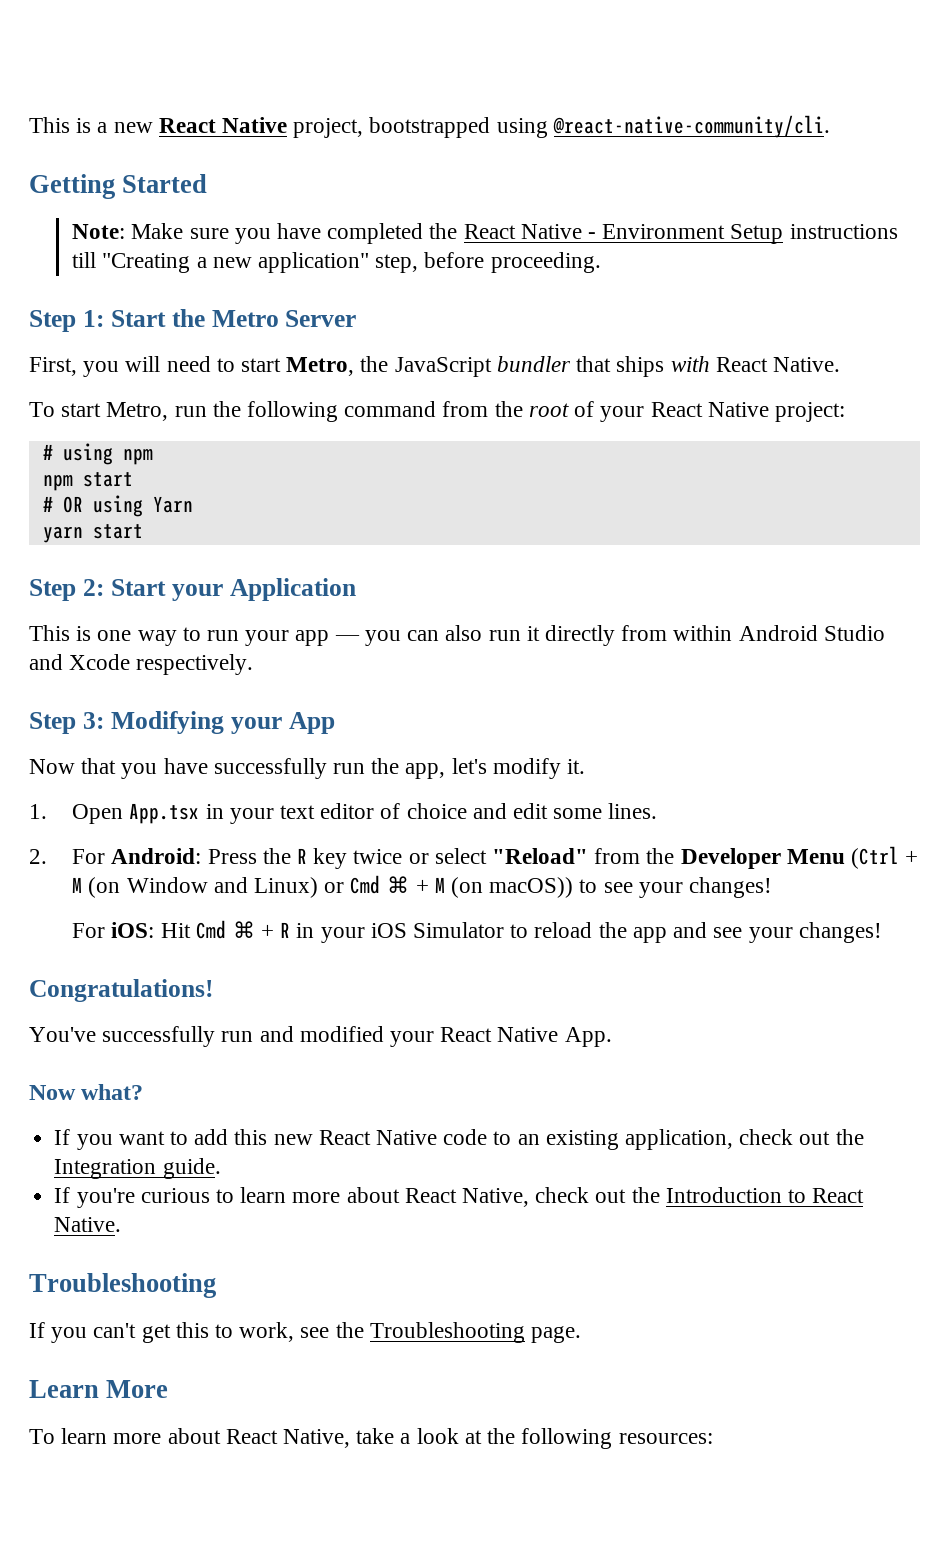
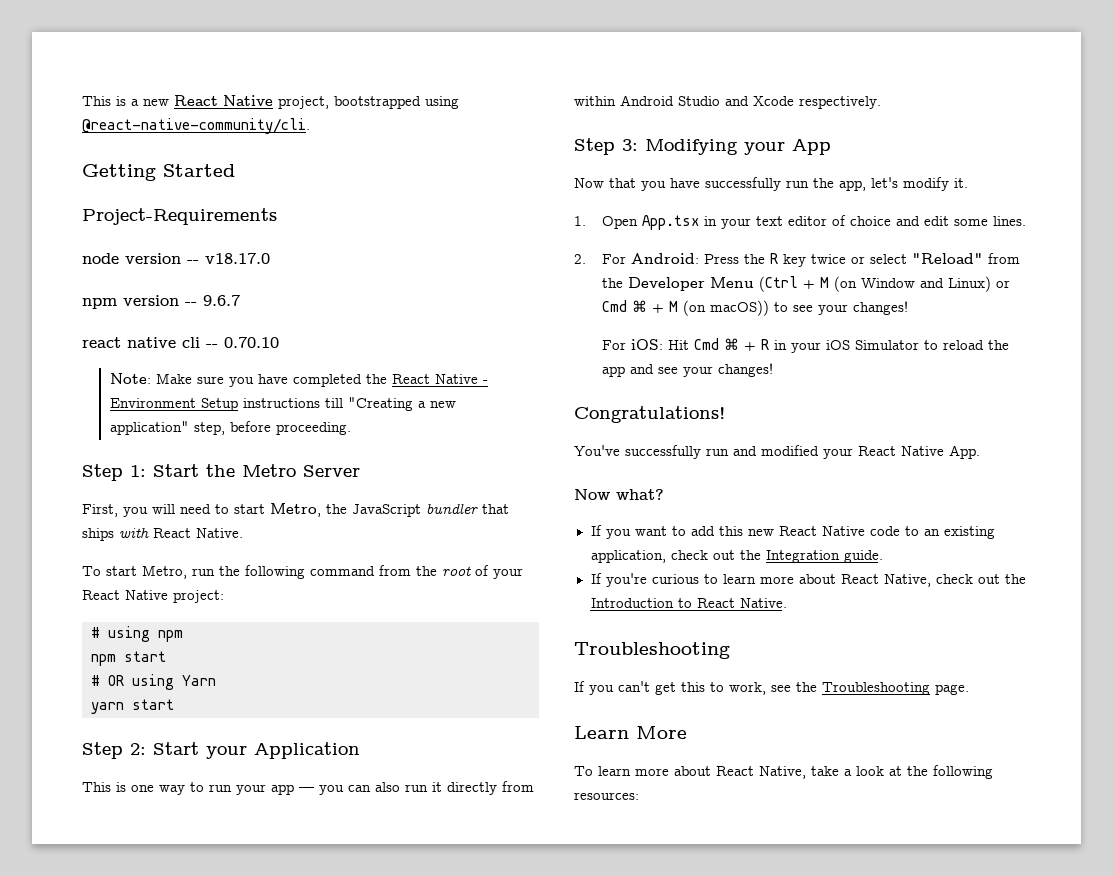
(208, 183) none -> [82,208,277,225] [82,253,270,264] [82,295,240,309] [82,337,279,348] // Project-Requirements // node version -- v18.17.0 // npm version -- 9.6.7 // react native cli -- 0.70.10

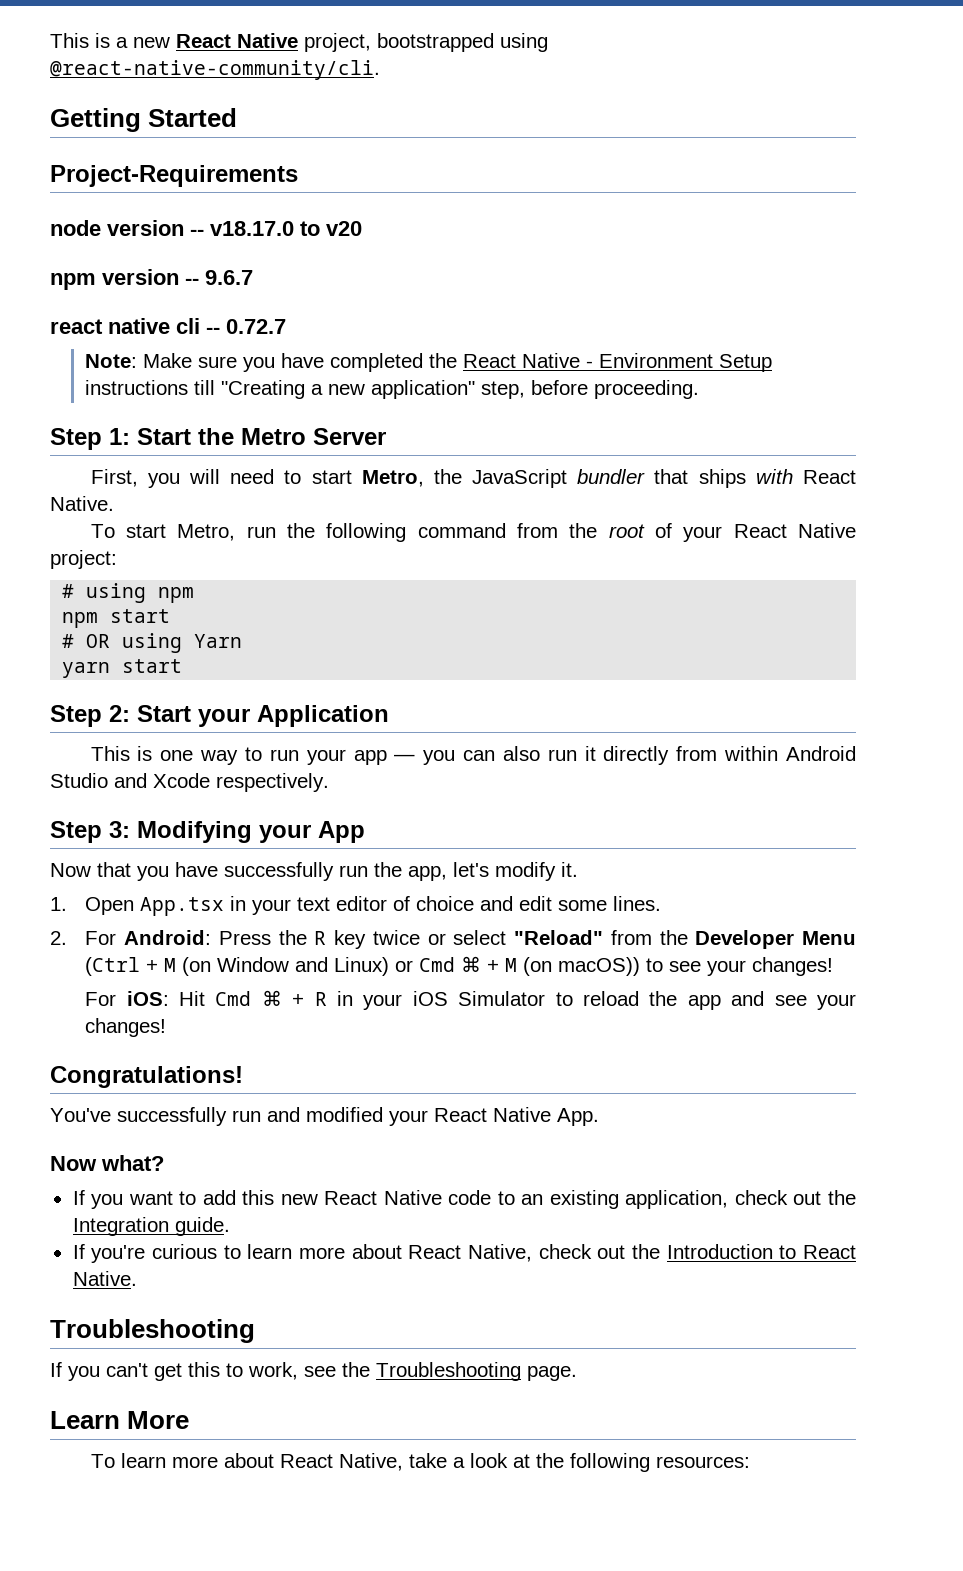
(270, 258) none -> [300,221,362,236] to v20
[224,337,279,348] 0.70.10 -> [226,319,286,334] 0.72.7

